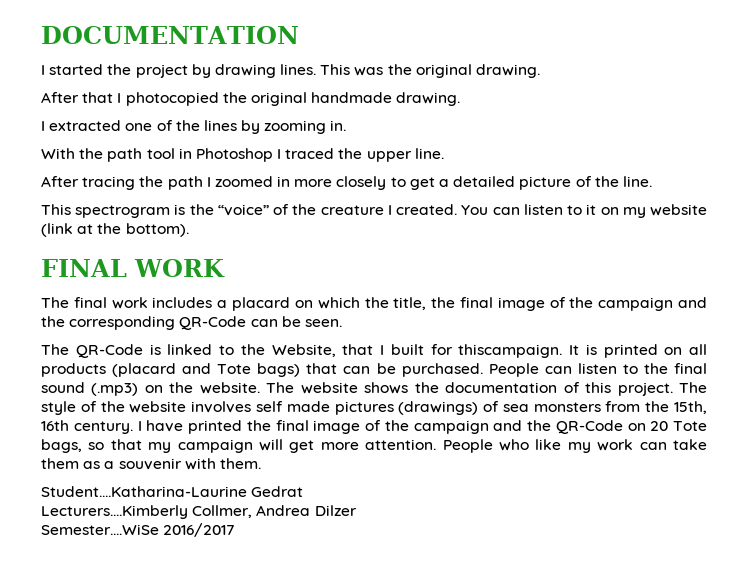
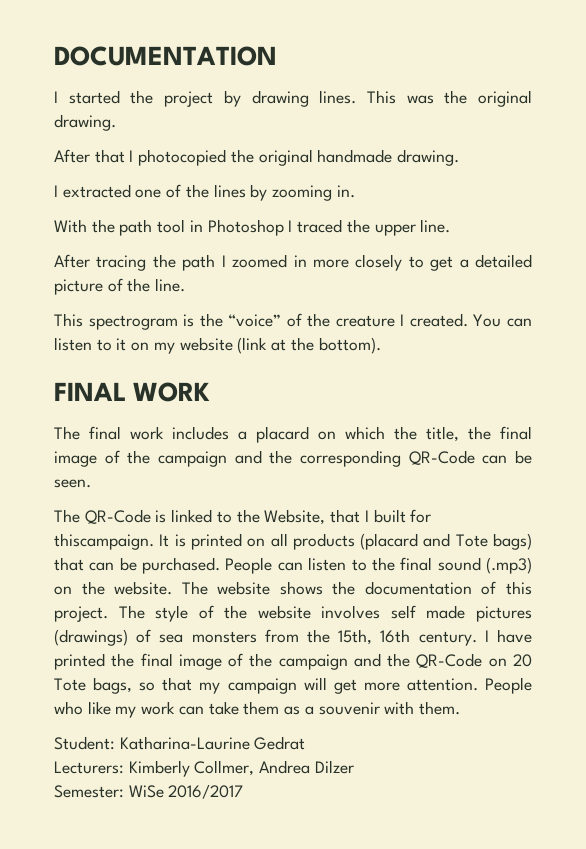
[41,486,247,497] Student....Katharina-Laurine -> [54,736,250,750] Student: Katharina-Laurine
[41,505,188,519] Lecturers....Kimberly -> [54,760,190,777] Lecturers: Kimberly
[41,524,159,535] Semester....WiSe -> [54,785,164,798] Semester: WiSe

